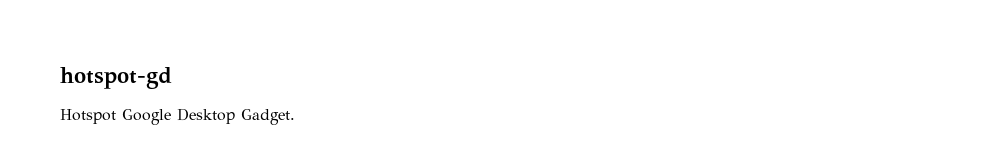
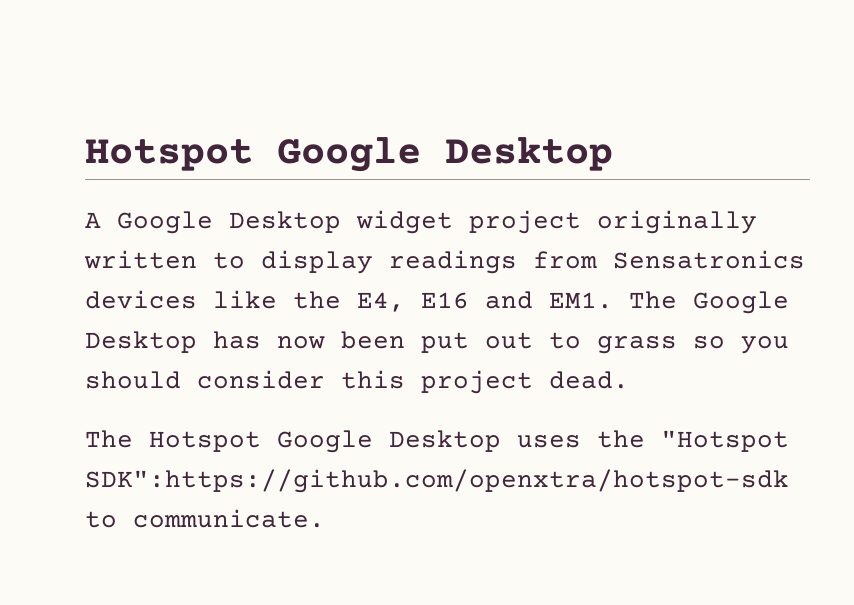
[60,67,172,89] [60,108,295,125] hotspot-gd // Hotspot Google Desktop Gadget. -> [85,137,613,172] [85,210,757,234] [84,250,805,274] [85,290,789,314] [85,331,789,354] [85,370,629,394] [85,430,789,453] [85,469,789,493] [85,509,325,528] Hotspot Google Desktop // A Google Desktop widget project originally written to display readings from Sensatronics devices like the E4, E16 and EM1. The Google Desktop has now been put out to grass so you should consider this project dead. // The Hotspot Google Desktop uses the "Hotspot SDK":https://github.com/openxtra/hotspot-sdk to communicate.

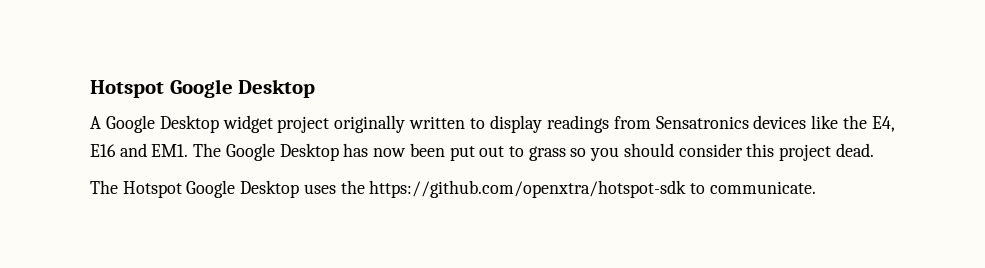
[661,430,789,452] [85,469,789,493] "Hotspot SDK":https://github.com/openxtra/hotspot-sdk -> [369,180,687,198] https://github.com/openxtra/hotspot-sdk

